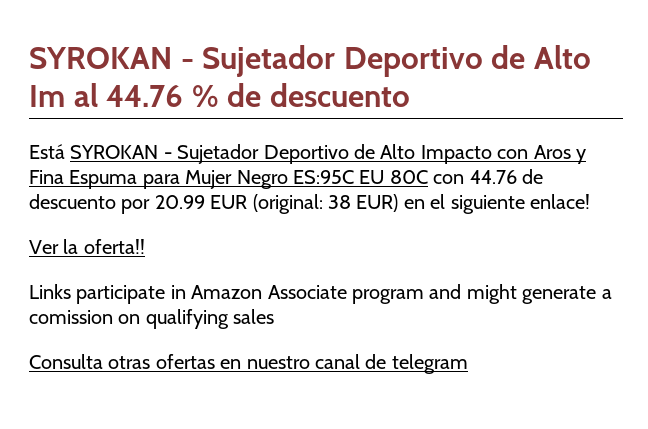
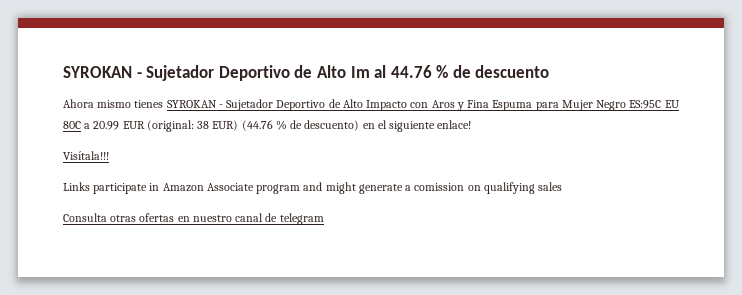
[29,144,65,159] Está -> [63,99,164,108] Ahora mismo tienes
[433,169,543,184] [29,194,151,214] con 44.76 de descuento por -> [84,123,91,129] a
(399, 203) none -> [241,120,360,131] (44.76 % de descuento)
[29,239,145,254] Ver la oferta!! -> [63,151,109,160] Visítala!!!

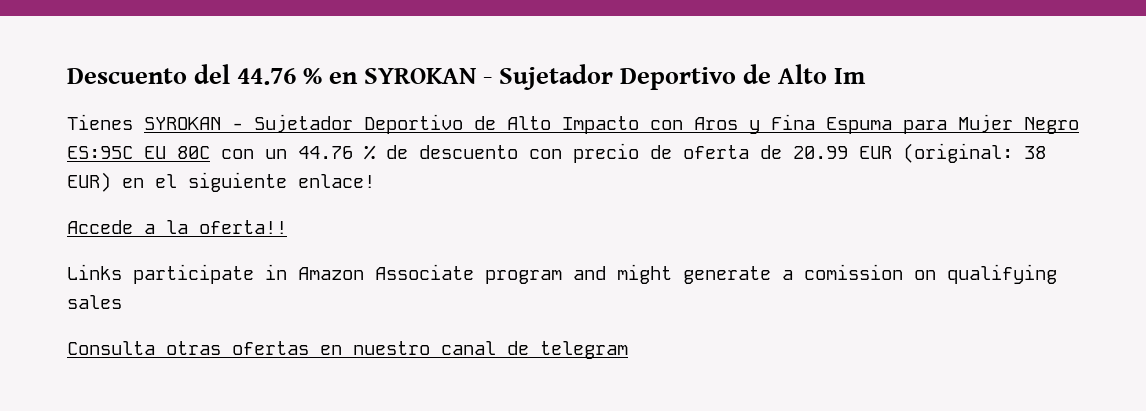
(63, 72) none -> [67,64,358,85] Descuento del 44.76 % en
[374,65,550,78] [63,99,164,108] al 44.76 % de descuento // Ahora mismo tienes -> [67,114,133,130] // Tienes
[84,123,91,129] a -> [221,143,782,163] con un 44.76 % de descuento con precio de oferta de
[241,120,360,131] (44.76 % de descuento) -> (111, 182) none
[63,151,109,160] Visítala!!! -> [67,220,287,234] Accede a la oferta!!

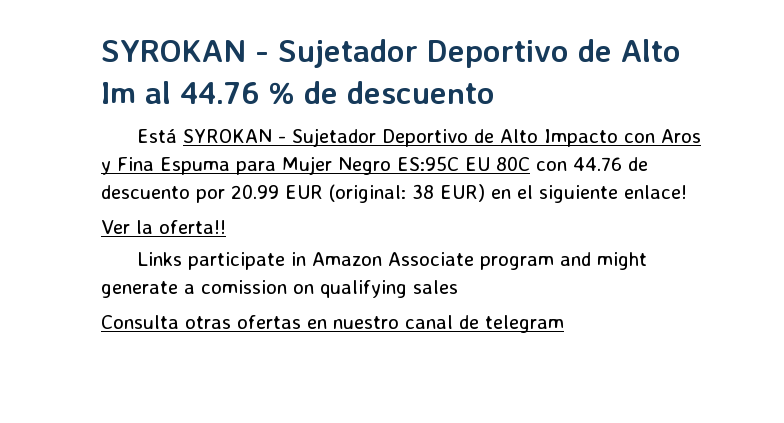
[67,64,358,85] Descuento del 44.76 % en -> (101, 51) none
[67,114,133,130] // Tienes -> [145,81,495,104] [136,129,177,143] al 44.76 % de descuento // Está
[265,143,782,163] un 44.76 % de descuento con precio de oferta de -> [573,157,648,171] [101,185,225,203] 44.76 de descuento por
[67,220,155,234] Accede a -> [101,220,130,234] Ver

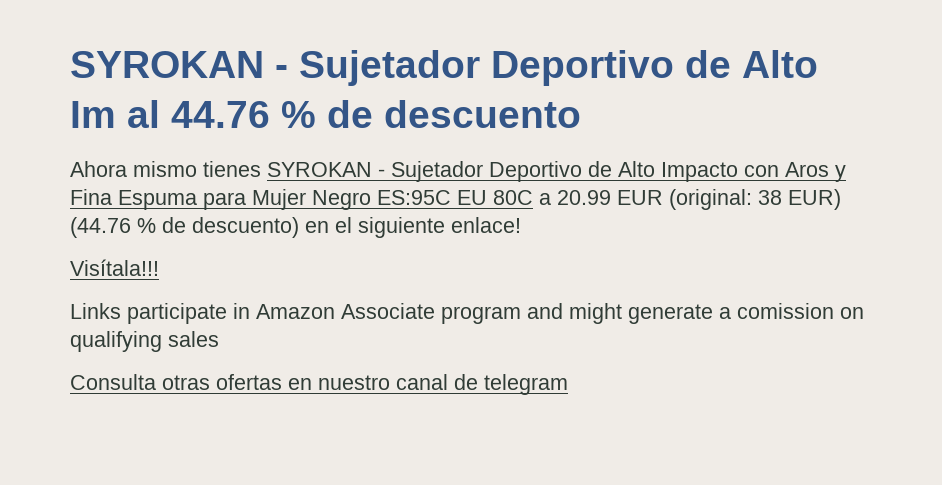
[136,129,177,143] Está -> [70,161,261,177] Ahora mismo tienes
[536,157,648,171] [101,185,225,203] con 44.76 de descuento por -> [539,193,551,205] a
(485, 193) none -> [70,217,299,238] (44.76 % de descuento)
[101,220,226,234] Ver la oferta!! -> [70,259,159,276] Visítala!!!

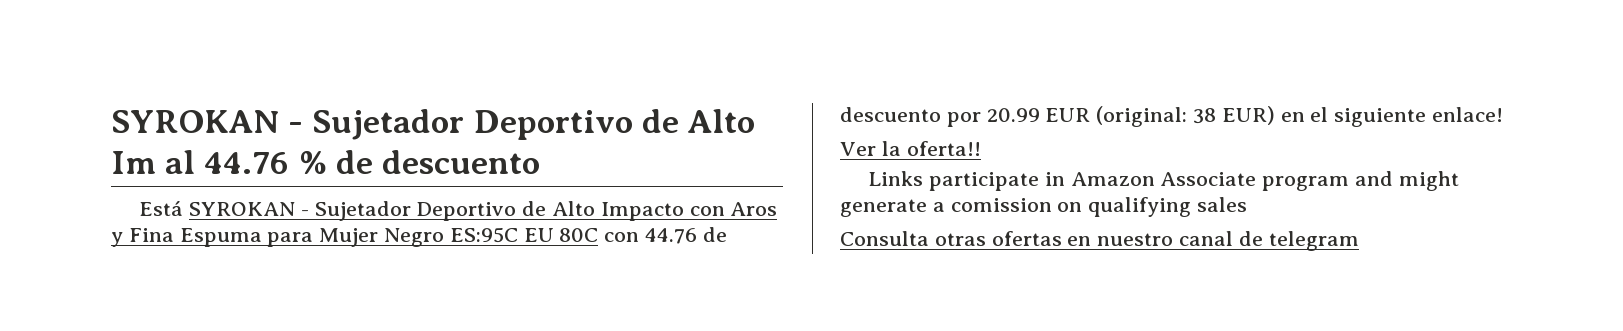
[70,161,261,177] Ahora mismo tienes -> [139,201,184,216] Está
[539,193,551,205] a -> [604,227,727,244] [840,107,981,127] con 44.76 de descuento por
[70,217,299,238] (44.76 % de descuento) -> (1275, 115) none
[70,259,159,276] Visítala!!! -> [840,141,981,156] Ver la oferta!!

